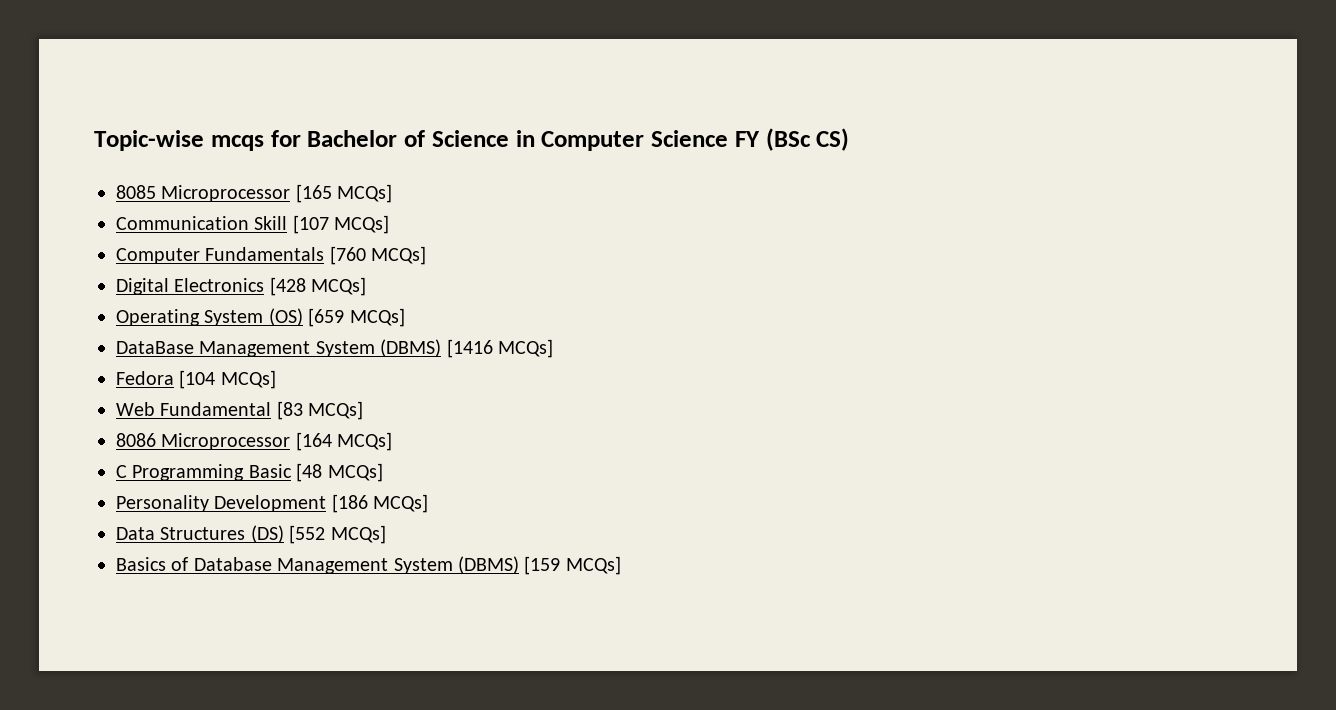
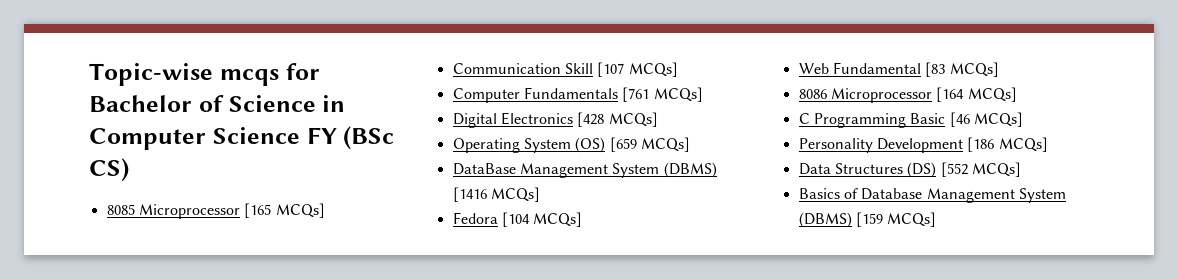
[329,246,366,265] [760 -> [622,87,650,102] [761
[296,463,323,482] [48 -> [949,112,970,127] [46

